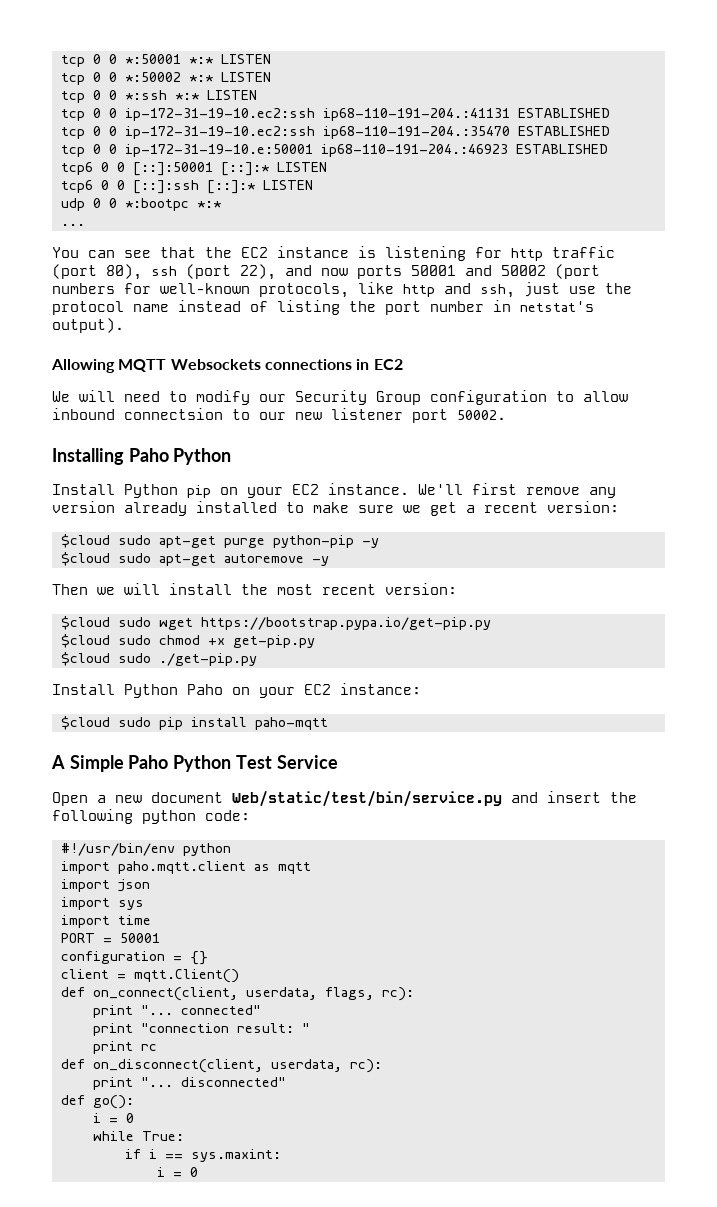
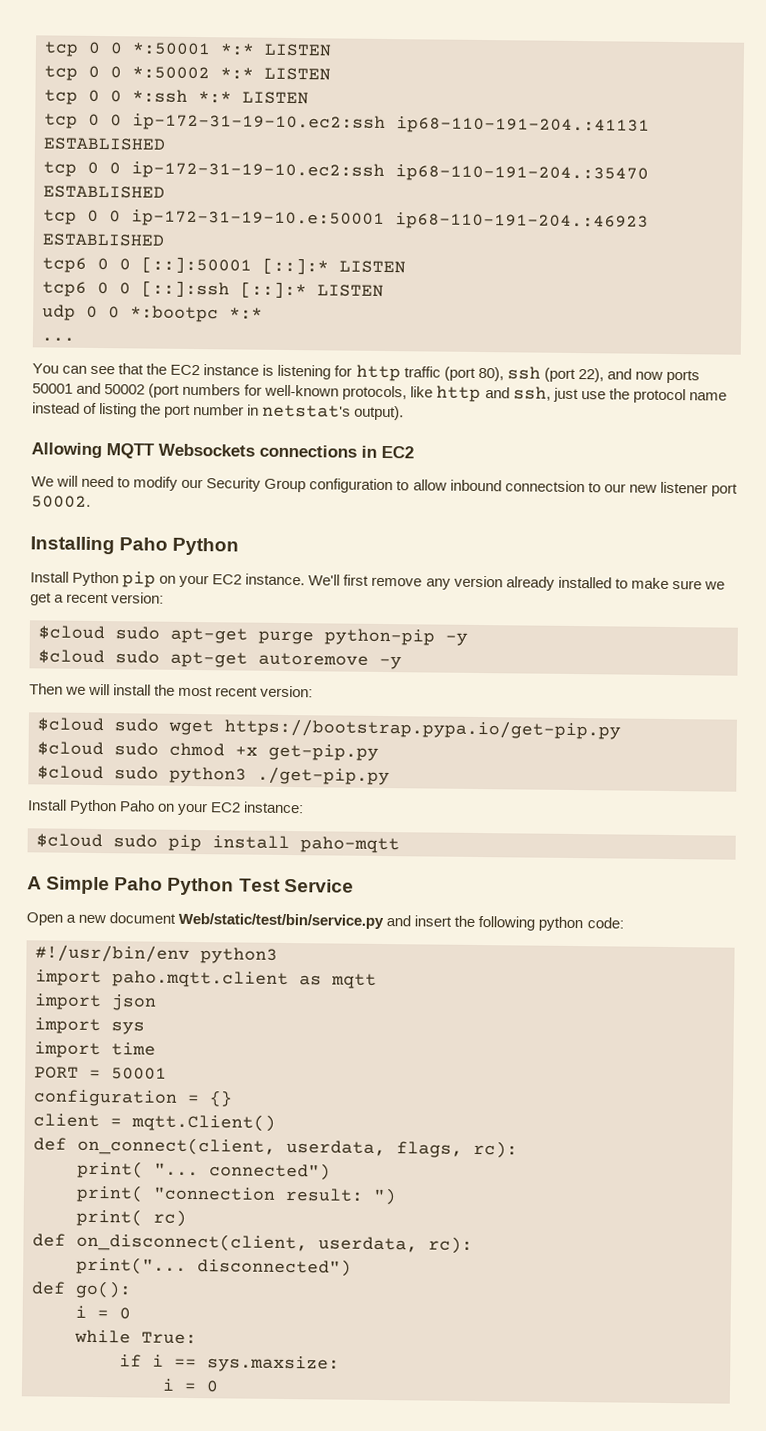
(151, 658) none -> [169,766,247,784] python3
[182,843,231,856] python -> [200,947,278,964] python3
[92,1005,261,1018] [92,1023,310,1036] [92,1041,157,1054] print "... connected" // print "connection result: " // print rc -> [77,1160,331,1181] [76,1184,397,1206] [76,1208,187,1227] print( "... connected") // print( "connection result: ") // print( rc)
[92,1077,286,1090] print "... disconnected" -> [76,1256,352,1277] print("... disconnected")
[190,1149,281,1162] sys.maxint: -> [207,1355,340,1373] sys.maxsize:

